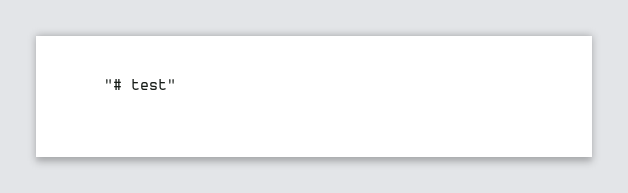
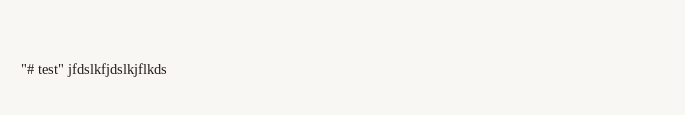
(176, 84) none -> [67,63,167,77] jfdslkfjdslkjflkds

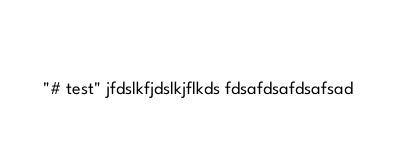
(167, 70) none -> [224,81,353,95] fdsafdsafdsafsad

